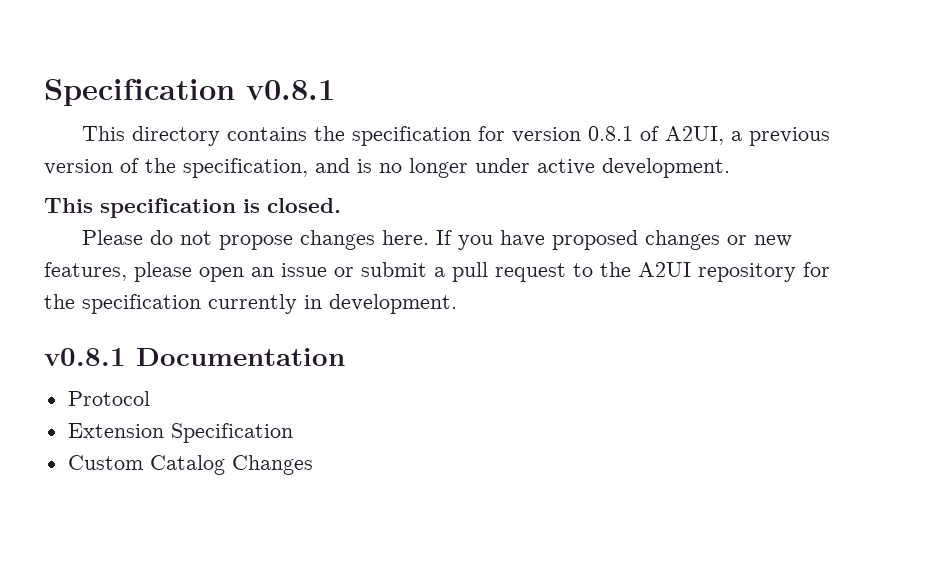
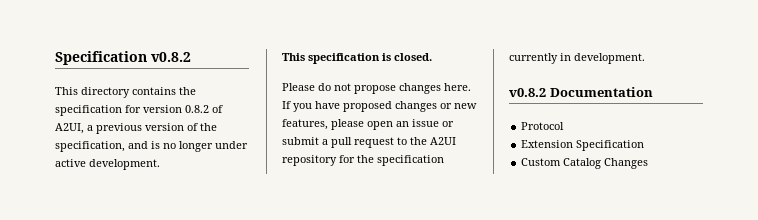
[44,79,335,106] Specification v0.8.1 -> [55,51,191,65] Specification v0.8.2
[588,126,634,141] 0.8.1 -> [185,105,209,113] 0.8.2
[44,348,126,366] v0.8.1 -> [509,88,546,97] v0.8.2

